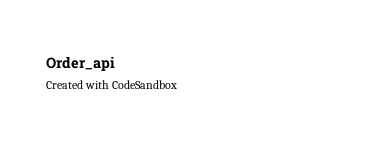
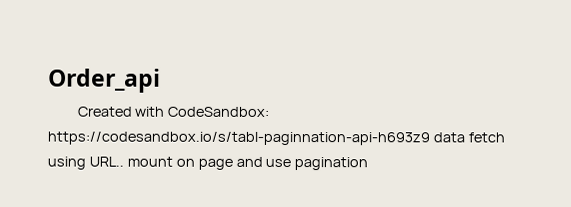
[112,80,178,89] CodeSandbox -> [167,106,270,117] [47,131,505,146] [47,156,369,171] CodeSandbox: https://codesandbox.io/s/tabl-paginnation-api-h693z9 data fetch using URL.. mount on page and use pagination

